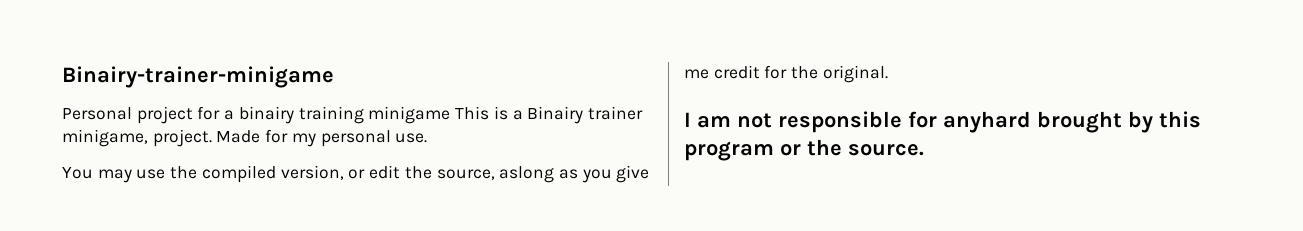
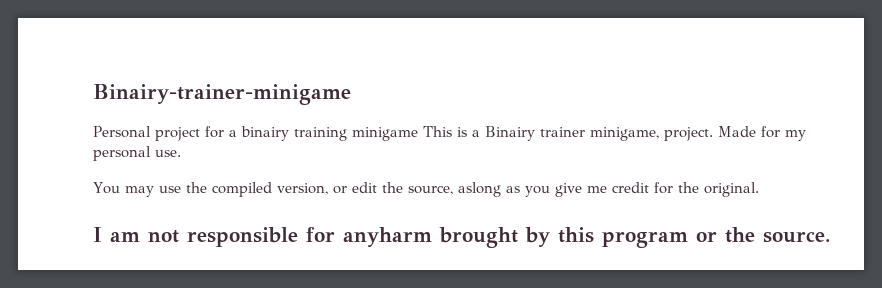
[943,111,1031,133] anyhard -> [343,227,432,247] anyharm

